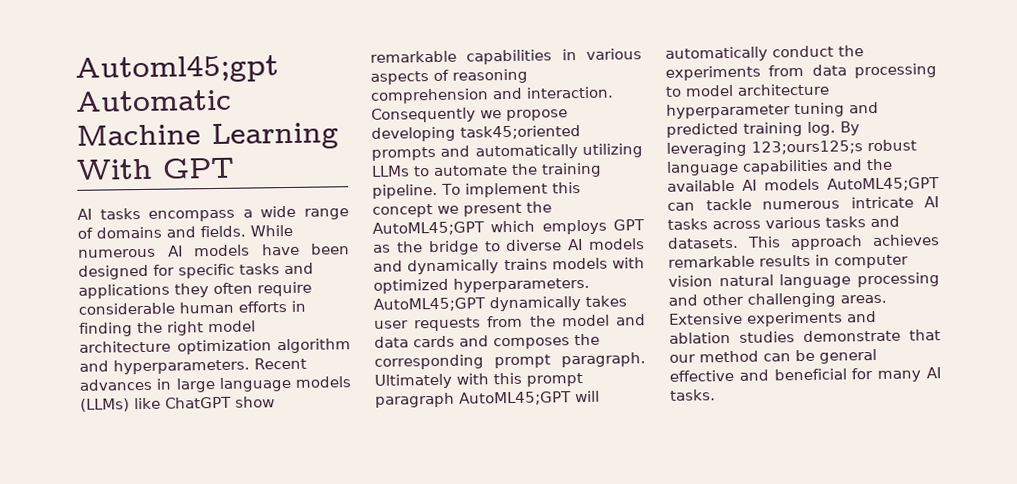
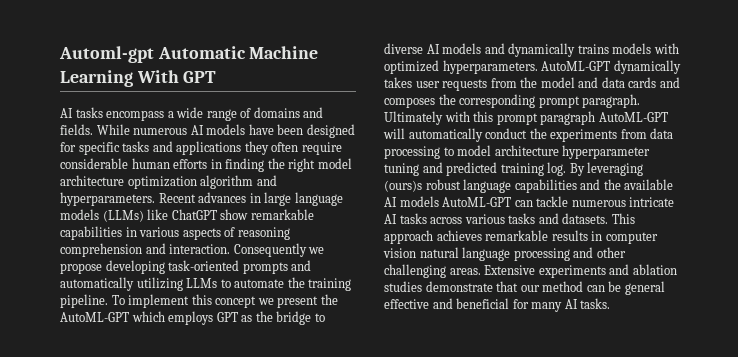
[75,55,279,84] Automl45;gpt -> [59,46,154,63] Automl-gpt
[460,125,581,140] task45;oriented -> [168,260,240,271] task-oriented
[372,221,485,236] AutoML45;GPT -> [60,312,129,322] AutoML-GPT
[373,297,486,312] AutoML45;GPT -> [541,61,611,71] AutoML-GPT
[459,391,572,406] AutoML45;GPT -> [598,112,668,122] AutoML-GPT
[751,140,863,155] 123;ours125;s -> [384,180,422,192] (ours)s
[827,177,940,192] AutoML45;GPT -> [442,197,512,207] AutoML-GPT

